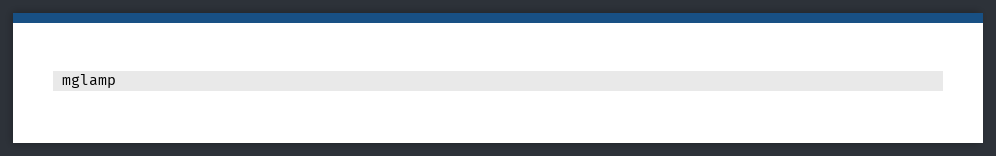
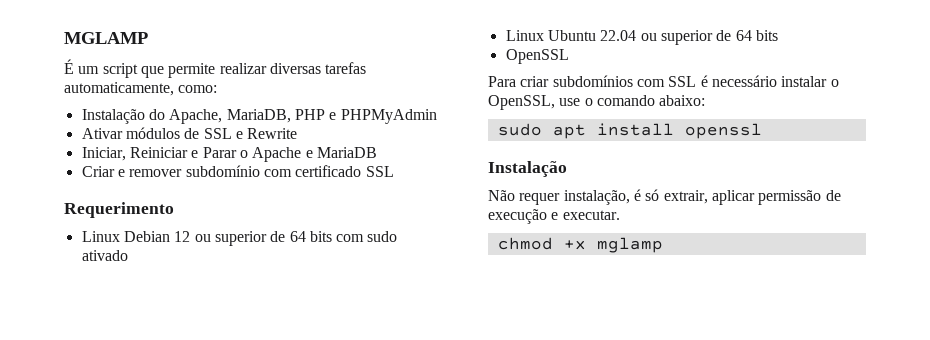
(62, 81) none -> [64,32,148,44] [64,59,367,78] [64,82,218,96] [81,109,437,124] [81,127,298,139] [81,147,377,162] [81,165,394,177] [64,202,174,218] [81,231,398,246] [81,250,128,261] [505,30,778,45] [505,49,569,64] [488,75,839,87] [488,95,706,110] [497,123,762,139] [488,161,567,177] [488,189,841,205] [488,209,620,224] [497,237,586,250] MGLAMP // É um script que permite realizar diversas tarefas automaticamente, como: // Instalação do Apache, MariaDB, PHP e PHPMyAdmin // Ativar módulos de SSL e Rewrite // Iniciar, Reiniciar e Parar o Apache e MariaDB // Criar e remover subdomínio com certificado SSL // Requerimento // Linux Debian 12 ou superior de 64 bits com sudo ativado // Linux Ubuntu 22.04 ou superior de 64 bits // OpenSSL // Para criar subdomínios com SSL é necessário instalar o OpenSSL, use o comando abaixo: // sudo apt install openssl // Instalação // Não requer instalação, é só extrair, aplicar permissão de execução e executar. // chmod +x

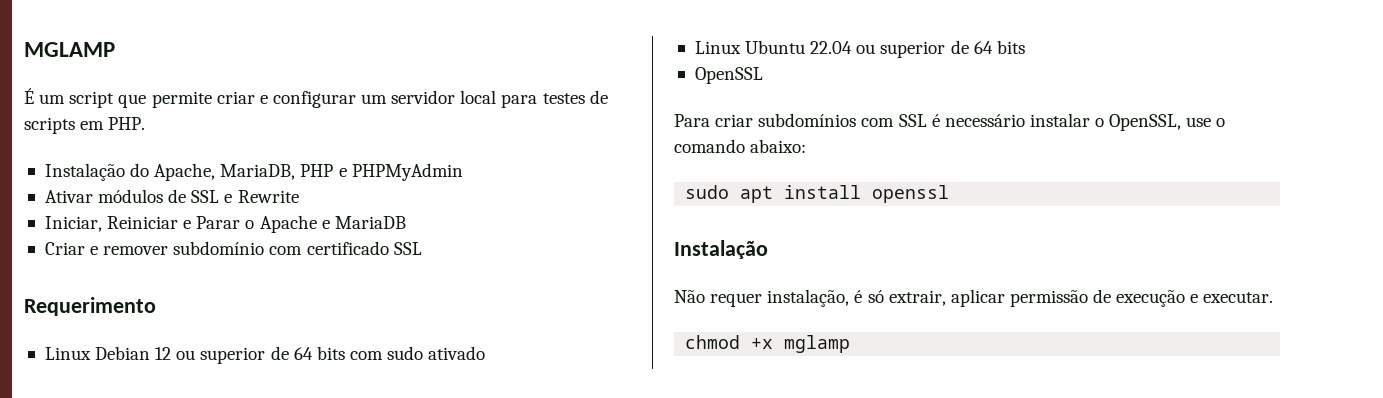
[219,62,367,74] [64,82,218,96] realizar diversas tarefas automaticamente, como: -> [216,90,608,108] [24,117,146,134] criar e configurar um servidor local para testes de scripts em PHP.

